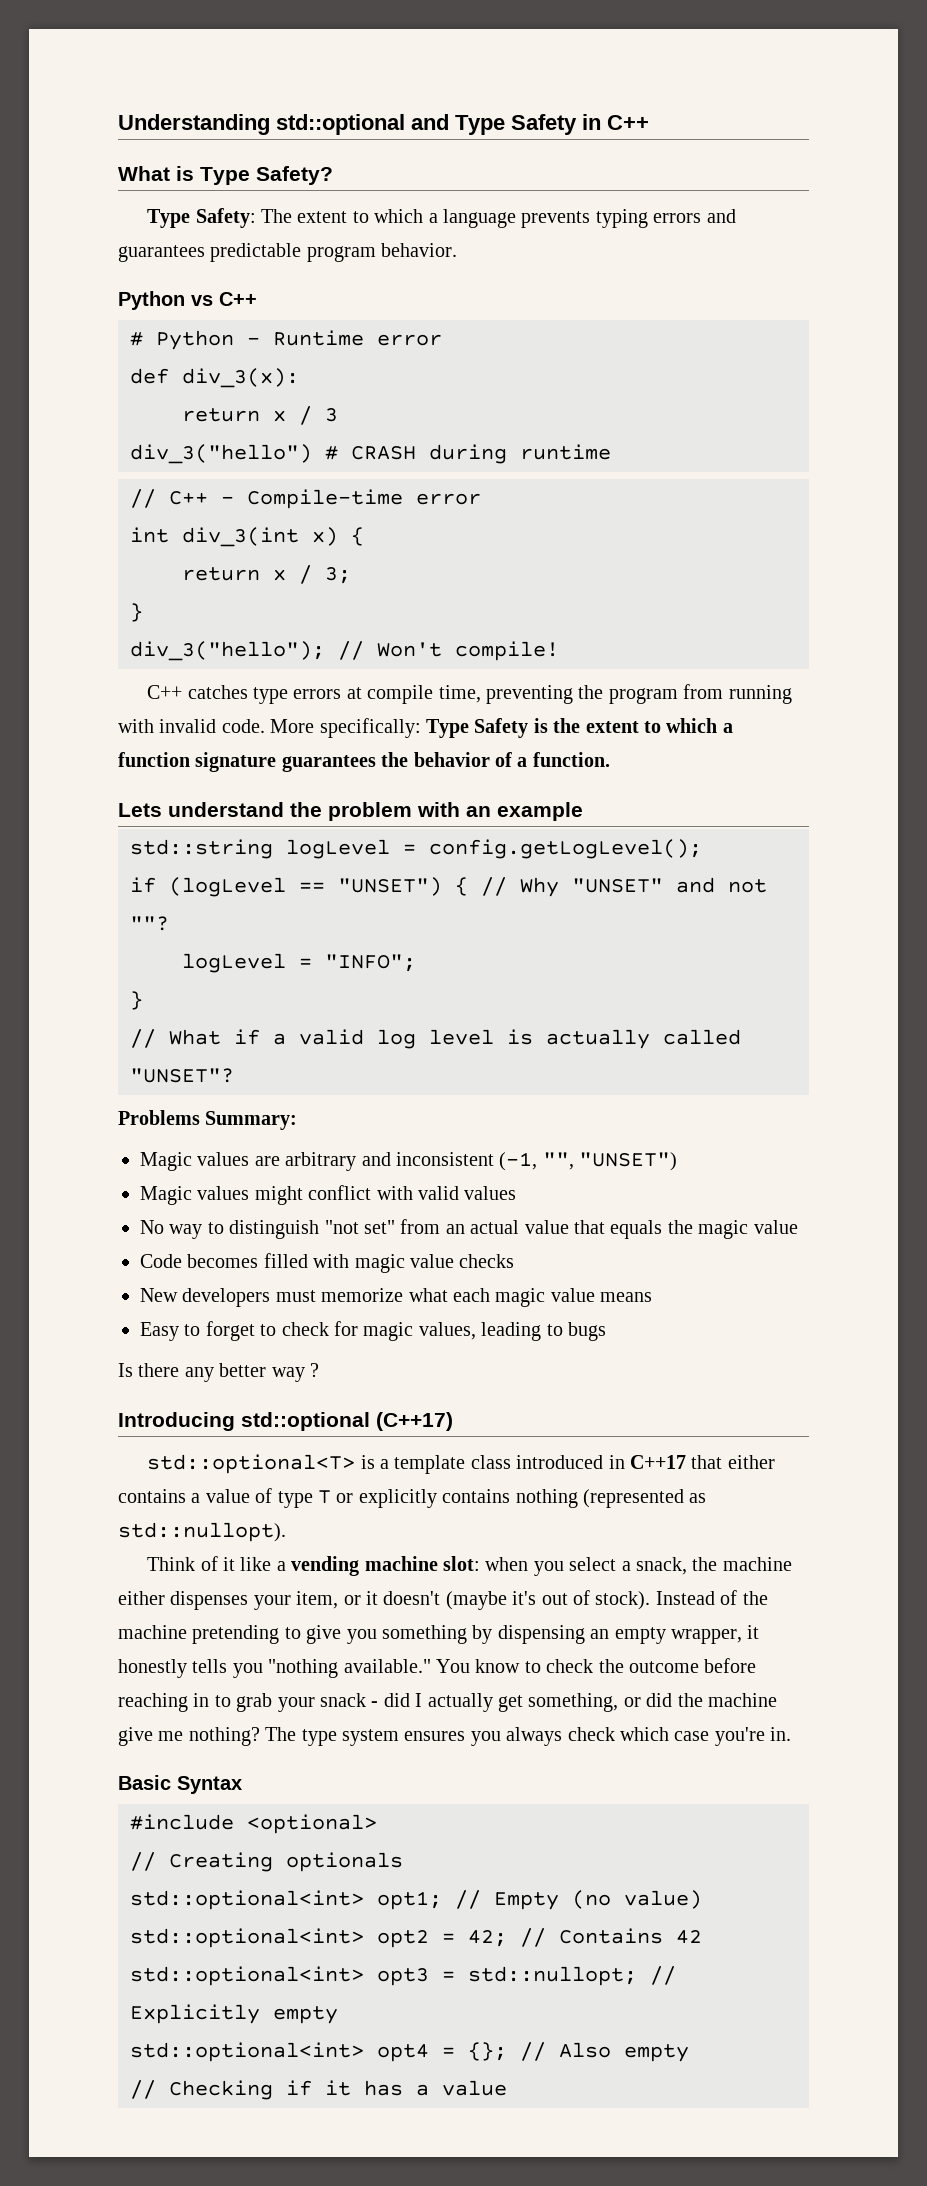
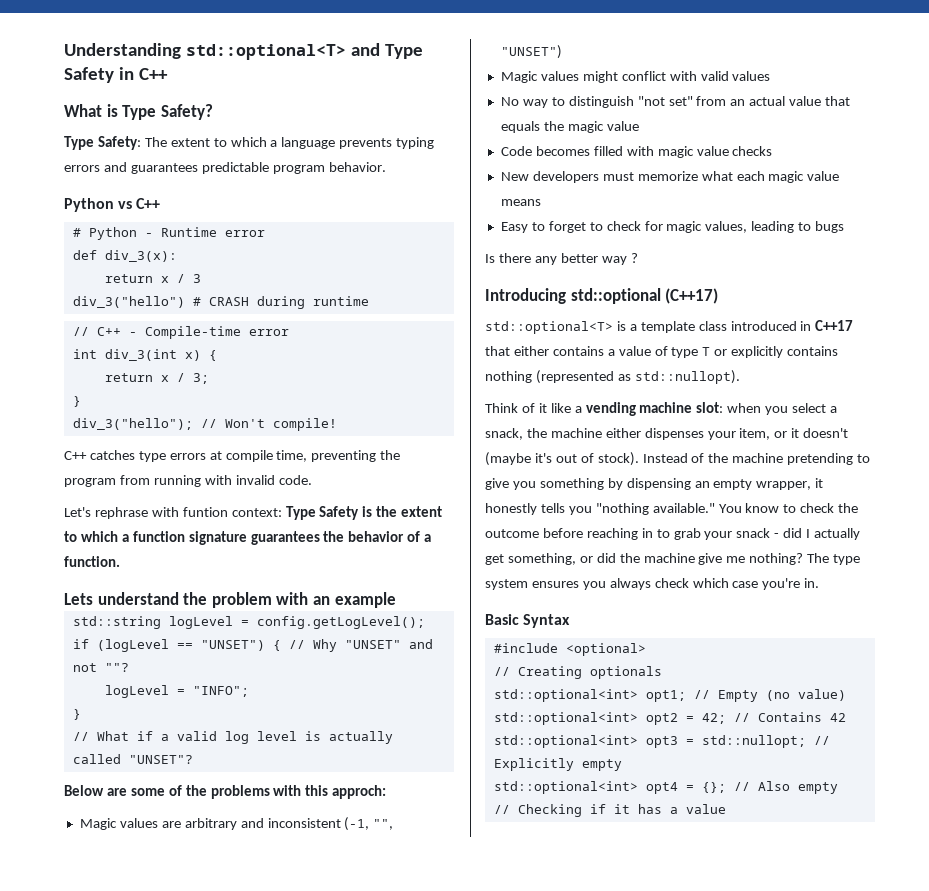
[276,114,405,135] std::optional -> [185,44,346,60] std::optional<T>
[270,718,421,738] More specifically: -> [64,507,282,519] // Let's rephrase with funtion context:
[118,1110,298,1130] Problems Summary: -> [64,785,387,799] Below are some of the problems with this approch:

